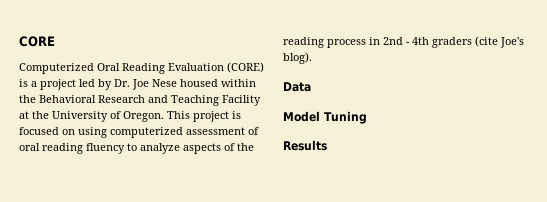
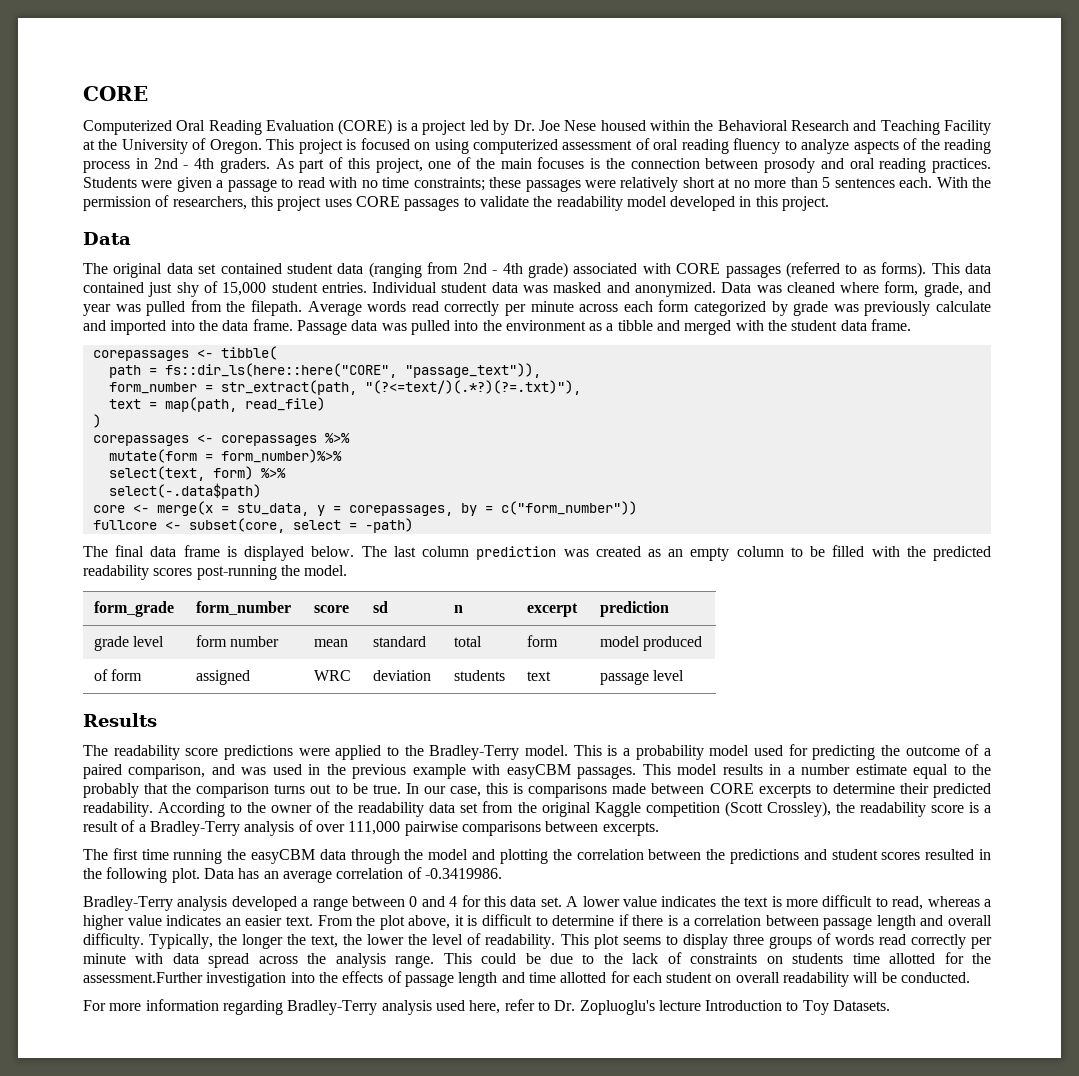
[432,36,524,48] [283,52,312,64] [283,82,311,92] [283,111,367,124] [283,140,327,151] graders (cite Joe's blog). // Data // Model Tuning // Results -> [219,157,991,173] [83,177,992,192] [83,195,830,211] [83,232,131,245] [83,262,991,278] [83,281,991,297] [83,300,992,316] [83,319,912,335] [92,346,277,361] [108,363,541,378] [108,380,581,395] [108,397,325,412] [92,414,101,428] [92,433,350,446] [108,449,342,463] [108,466,286,481] [108,483,261,499] [92,501,637,516] [92,518,413,533] [83,545,992,561] [83,565,348,580] [93,601,174,617] [195,601,291,615] [313,605,349,613] [372,601,388,613] [453,605,463,613] [526,603,578,617] [599,601,669,617] [93,636,165,651] [195,635,280,647] [313,639,348,647] [372,636,426,647] [453,636,482,647] [526,635,558,647] [599,636,703,651] [93,669,143,681] [195,670,250,685] [313,670,351,681] [372,670,431,681] [453,670,505,681] [526,671,551,681] [599,670,685,685] [83,713,157,727] [83,744,991,760] [83,764,992,779] [83,783,991,798] [83,801,991,817] [83,820,659,836] [83,848,992,864] [83,867,502,883] [83,895,991,911] [83,914,993,930] [83,933,993,949] [83,952,992,968] [83,971,971,987] [83,999,891,1015] graders. As part of this project, one of the main focuses is the connection between prosody and oral reading practices. Students were given a passage to read with no time constraints; these passages were relatively short at no more than 5 sentences each. With the permission of researchers, this project uses CORE passages to validate the readability model developed in this project. // Data // The original data set contained student data (ranging from 2nd - 4th grade) associated with CORE passages (referred to as forms). This data contained just shy of 15,000 student entries. Individual student data was masked and anonymized. Data was cleaned where form, grade, and year was pulled from the filepath. Average words read correctly per minute across each form categorized by grade was previously calculate and imported into the data frame. Passage data was pulled into the environment as a tibble and merged with the student data frame. // corepassages <- tibble( // path = fs::dir_ls(here::here("CORE", "passage_text")), // form_number = str_extract(path, "(?<=text/)(.*?)(?=.txt)"), // text = map(path, read_file) // ) // corepassages <- corepassages %>% // mutate(form = form_number)%>% // select(text, form) %>% // select(-.data$path) // core <- merge(x = stu_data, y = corepassages, by = c("form_number")) // fullcore <- subset(core, select = -path) // The final data frame is displayed below. The last column prediction was created as an empty column to be filled with the predicted readability scores post-running the model. // form_grade | form_number | score | sd | n | excerpt | prediction // grade level | form number | mean | standard | total | form | model produced // of form | assigned | WRC | deviation | students | text | passage level // Results // The readability score predictions were applied to the Bradley-Terry model. This is a probability model used for predicting the outcome of a paired comparison, and was used in the previous example with easyCBM passages. This model results in a number estimate equal to the probably that the comparison turns out to be true. In our case, this is comparisons made between CORE excerpts to determine their predicted readability. According to the owner of the readability data set from the original Kaggle competition (Scott Crossley), the readability score is a result of a Bradley-Terry analysis of over 111,000 pairwise comparisons between excerpts. // The first time running the easyCBM data through the model and plotting the correlation between the predictions and student scores resulted in the following plot. Data has an average correlation of -0.3419986. // Bradley-Terry analysis developed a range between 0 and 4 for this data set. A lower value indicates the text is more difficult to read, whereas a higher value indicates an easier text. From the plot above, it is difficult to determine if there is a correlation between passage length and overall difficulty. Typically, the longer the text, the lower the level of readability. This plot seems to display three groups of words read correctly per minute with data spread across the analysis range. This could be due to the lack of constraints on students time allotted for the assessment.Further investigation into the effects of passage length and time allotted for each student on overall readability will be conducted. // For more information regarding Bradley-Terry analysis used here, refer to Dr. Zopluoglu's lecture Introduction to Toy Datasets.

